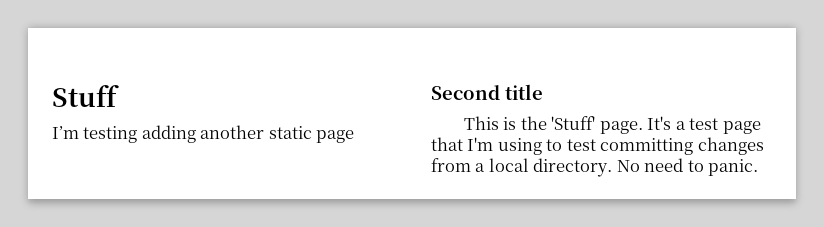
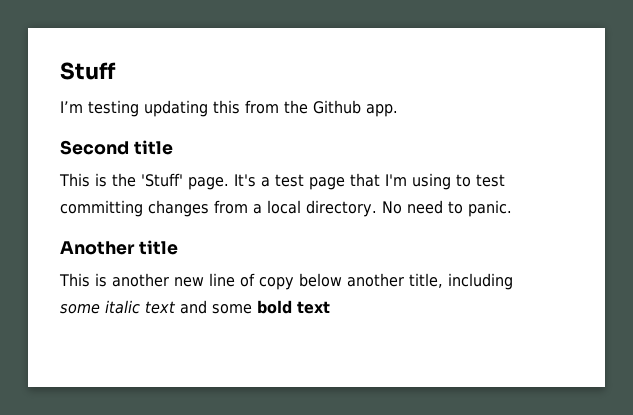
[141,125,355,143] adding another static page -> [144,100,398,117] updating this from the Github app.
(759, 167) none -> [60,240,178,255] [59,273,513,290] [60,300,330,314] // Another title // This is another new line of copy below another title, including some italic text and some bold text

